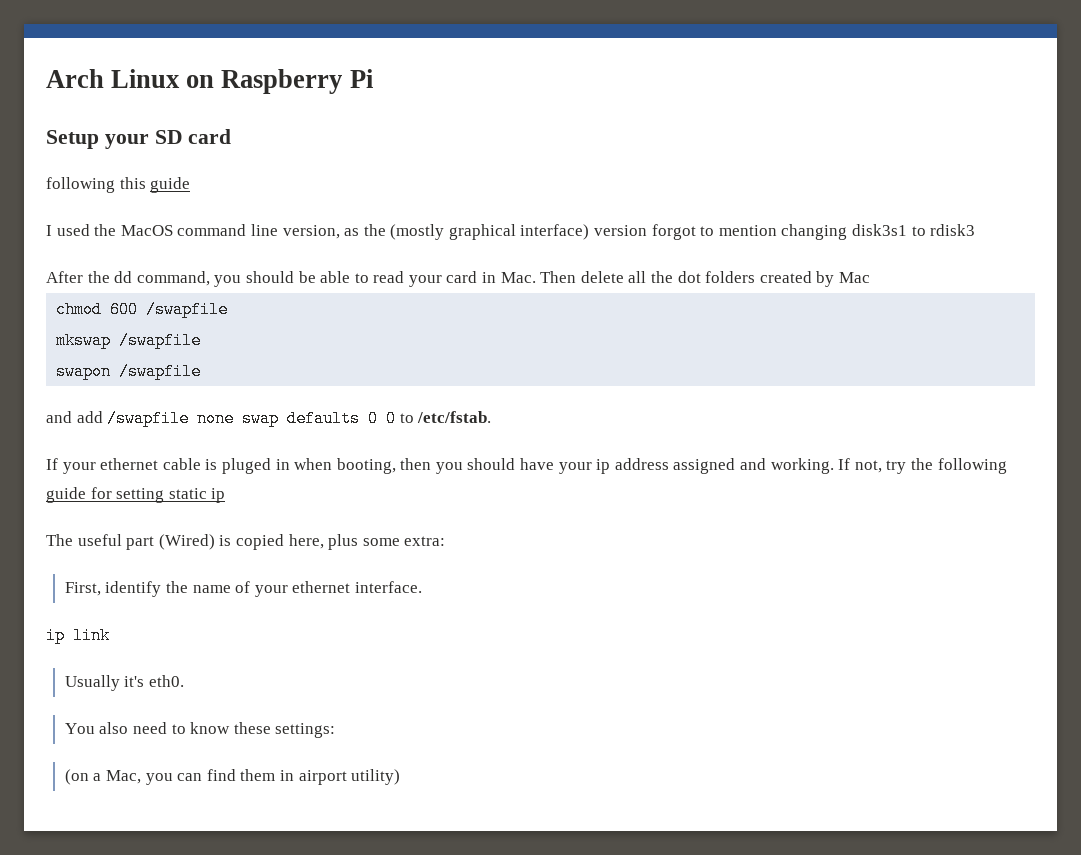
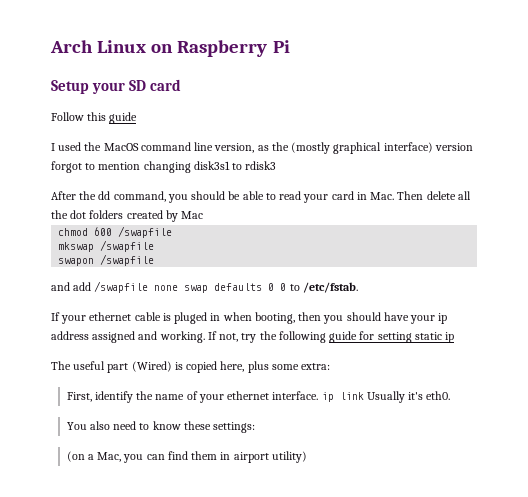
[46,177,115,193] following -> [51,112,84,121] Follow
(422, 587) // -> (319, 395) none
(110, 635) // -> (364, 396) none

